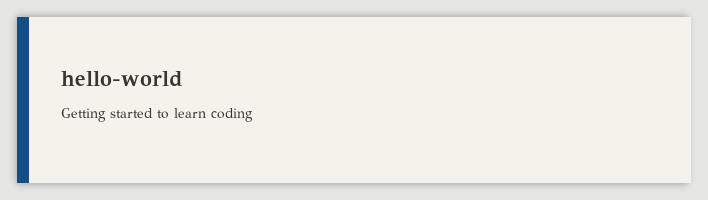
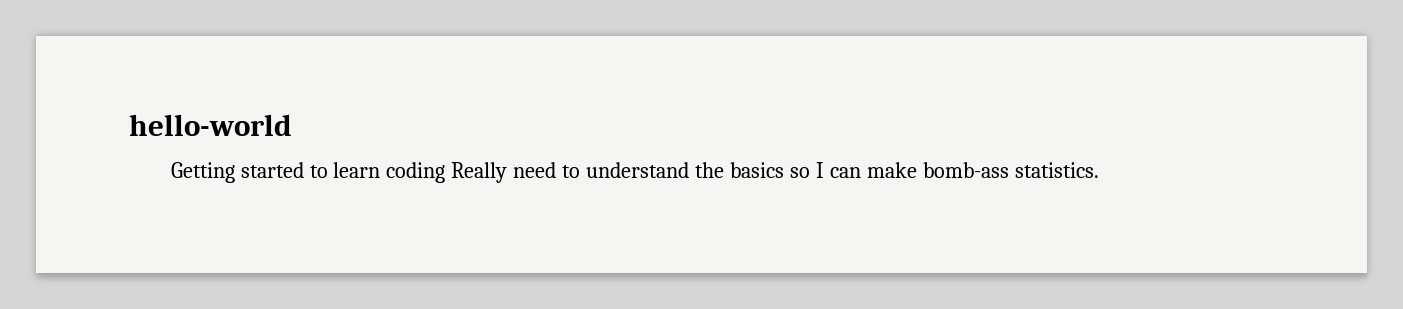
(253, 115) none -> [451,162,1099,183] Really need to understand the basics so I can make bomb-ass statistics.

